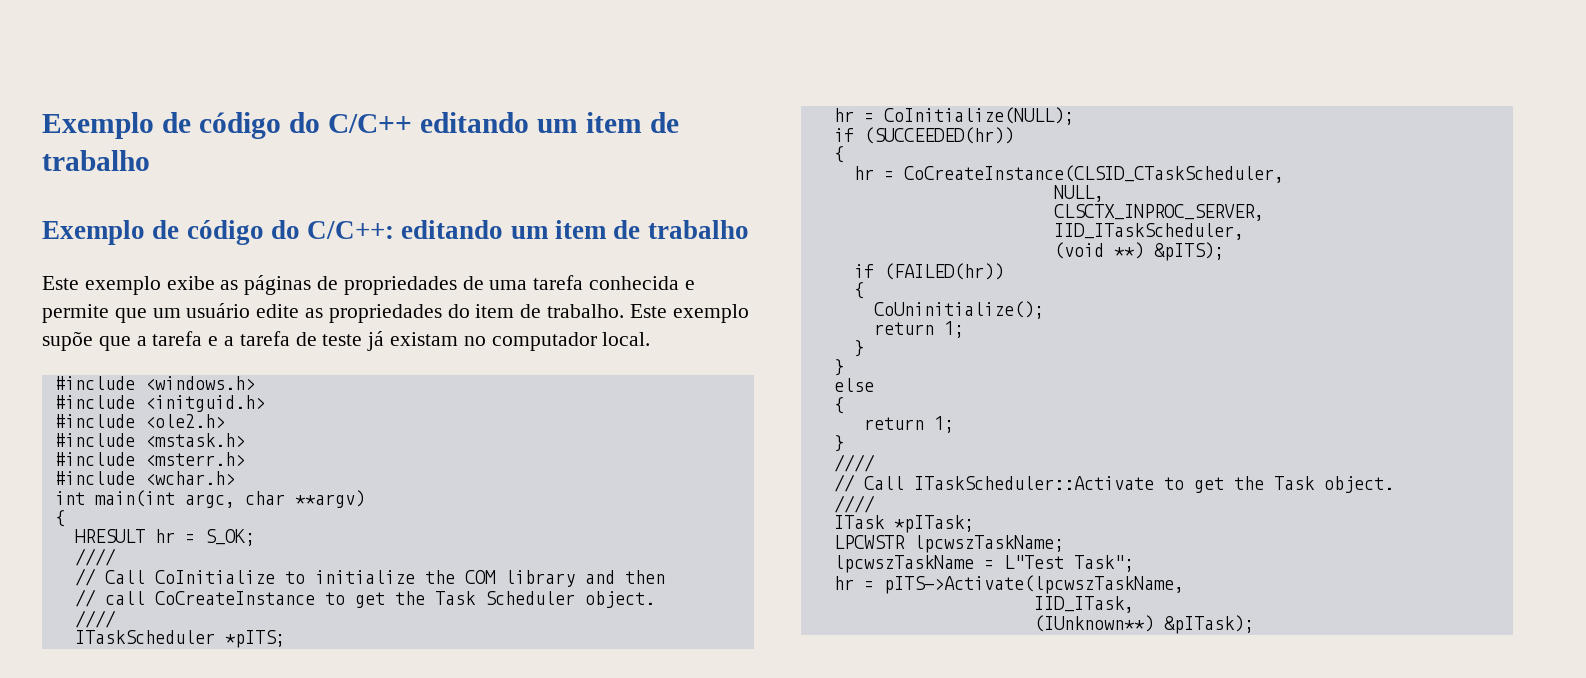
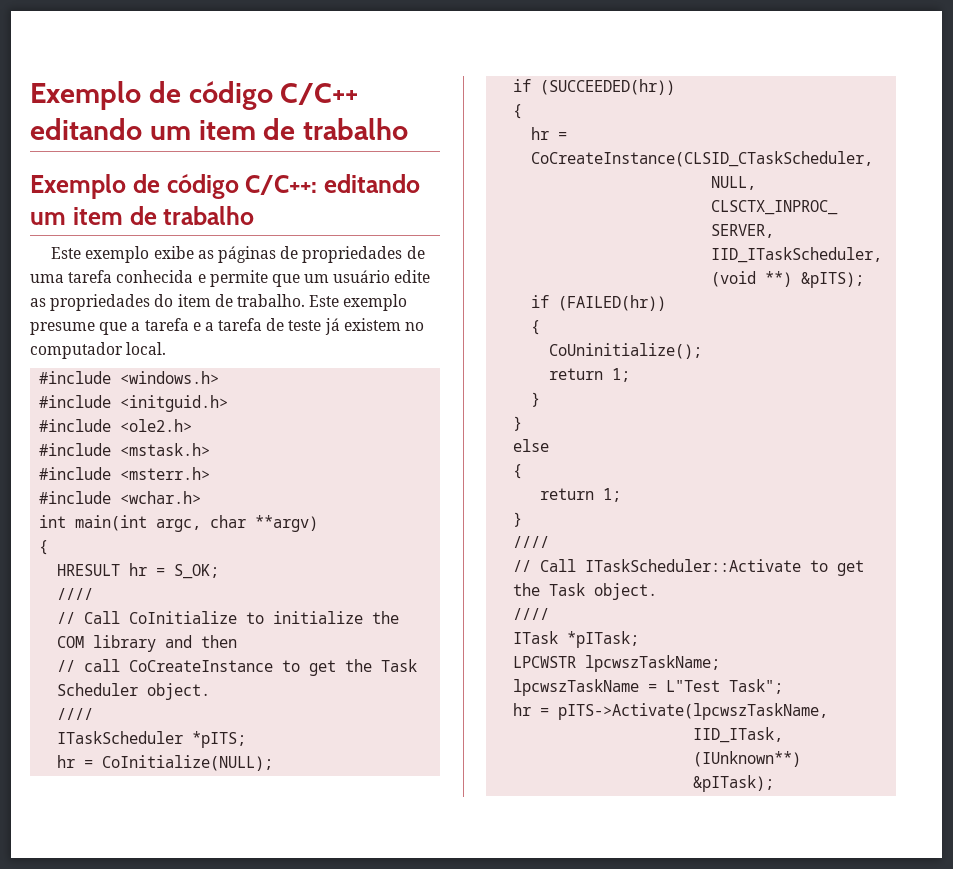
[42,112,320,139] Exemplo de código do -> [30,81,273,110] Exemplo de código
[270,220,300,239] do -> (239, 186) none
[42,331,93,351] supõe -> [30,322,95,335] presume
[390,332,459,346] existam -> [343,318,401,331] existem

